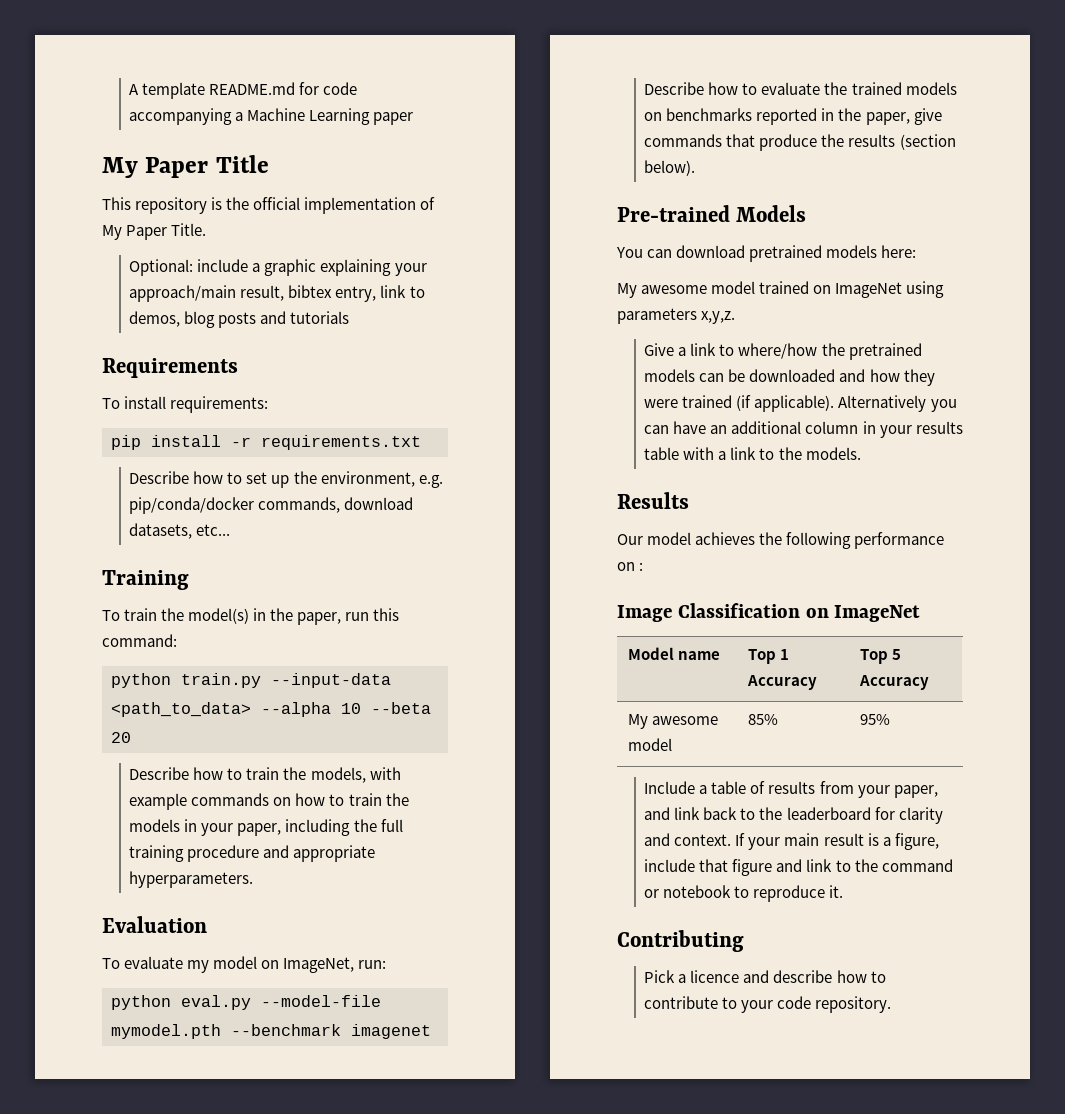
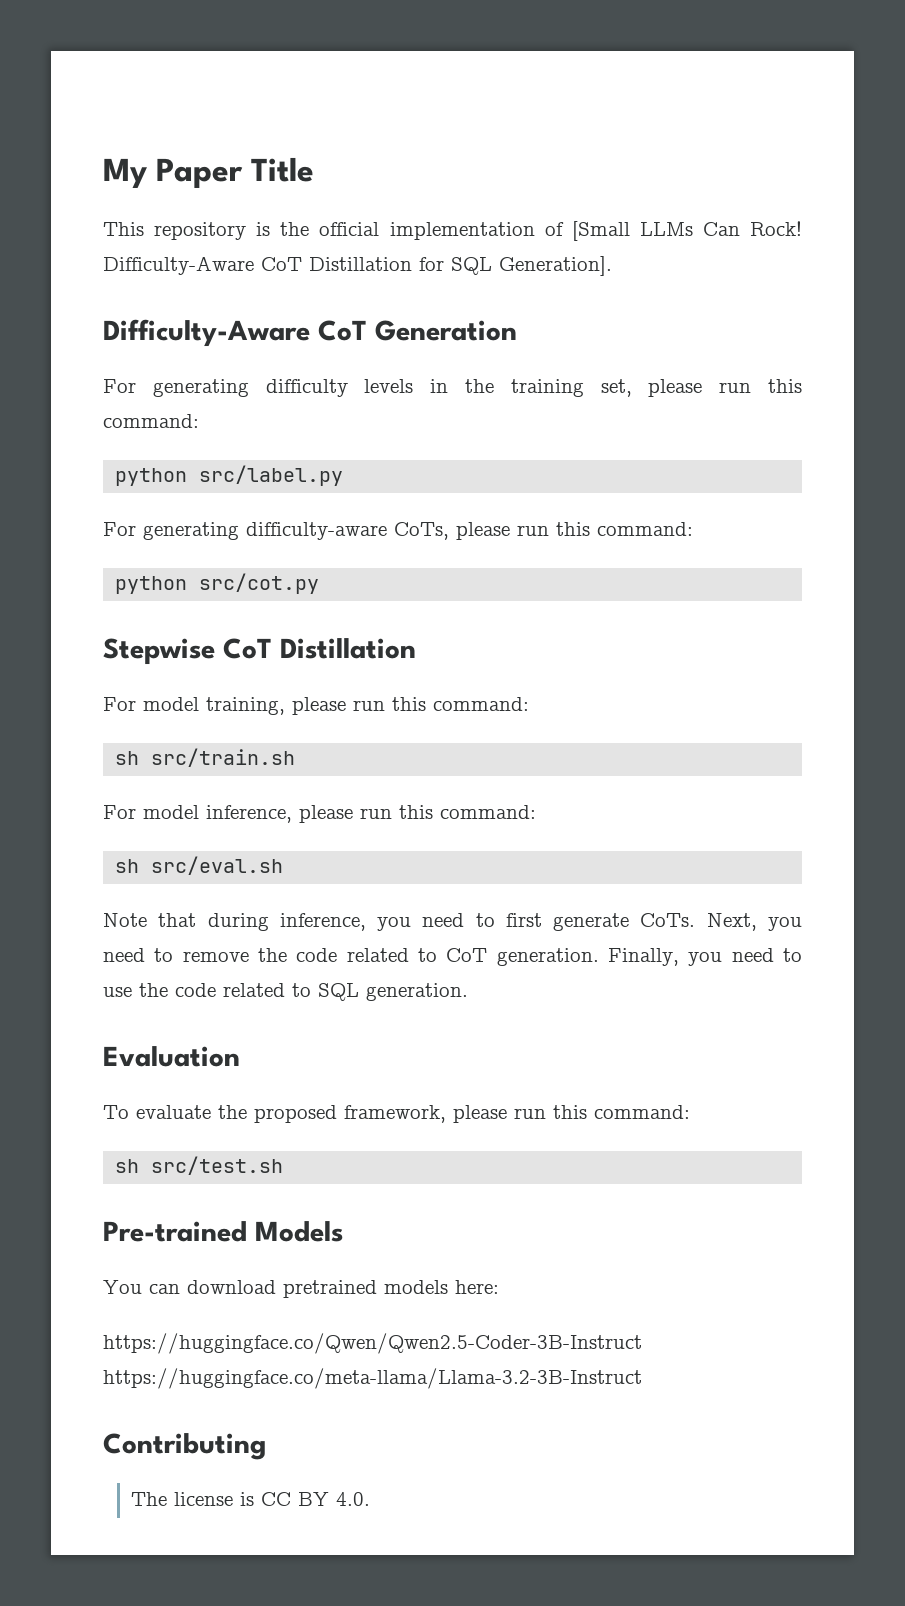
[129,82,358,99] [129,108,414,125] A template README.md for code accompanying a Machine Learning paper // -> (103, 173) none
[102,223,207,240] [129,259,427,276] [129,285,425,302] [129,311,350,328] [102,358,238,378] [102,396,269,413] [111,435,421,450] [129,471,443,488] [129,497,414,514] [129,523,231,539] [102,570,189,590] [102,608,400,625] [102,634,177,647] [111,673,391,688] [111,702,431,717] [111,732,131,743] [129,767,401,783] [129,793,409,810] [129,819,403,836] [129,845,376,862] [129,871,254,888] [102,916,207,933] [102,956,387,973] [111,995,381,1010] [111,1024,431,1039] [644,82,957,95] [644,108,942,125] [644,134,956,151] [644,160,696,176] My Paper Title. // Optional: include a graphic explaining your approach/main result, bibtex entry, link to demos, blog posts and tutorials // Requirements // To install requirements: // pip install -r requirements.txt // Describe how to set up the environment, e.g. pip/conda/docker commands, download datasets, etc... // Training // To train the model(s) in the paper, run this command: // python train.py --input-data <path_to_data> --alpha 10 --beta 20 // Describe how to train the models, with example commands on how to train the models in your paper, including the full training procedure and appropriate hyperparameters. // Evaluation // To evaluate my model on ImageNet, run: // python eval.py --model-file mymodel.pth --benchmark imagenet // Describe how to evaluate the trained models on benchmarks reported in the paper, give commands that produce the results (section below). -> [571,221,803,241] [103,256,612,276] [103,319,517,347] [103,379,802,397] [103,414,199,428] [115,465,344,486] [103,522,693,540] [115,573,320,594] [103,638,416,665] [103,697,529,715] [115,748,296,767] [103,805,536,823] [115,856,284,875] [103,913,802,931] [103,948,803,966] [103,983,468,1001] [103,1046,240,1067] [103,1105,690,1123] [115,1156,284,1175] [Small LLMs Can Rock! Difficulty-Aware CoT Distillation for SQL Generation]. // Difficulty-Aware CoT Generation // For generating difficulty levels in the training set, please run this command: // python src/label.py // For generating difficulty-aware CoTs, please run this command: // python src/cot.py // Stepwise CoT Distillation // For model training, please run this command: // sh src/train.sh // For model inference, please run this command: // sh src/eval.sh // Note that during inference, you need to first generate CoTs. Next, you need to remove the code related to CoT generation. Finally, you need to use the code related to SQL generation. // Evaluation // To evaluate the proposed framework, please run this command: // sh src/test.sh
[617,281,945,298] [617,308,736,324] [644,343,922,360] [644,369,935,386] [644,395,957,412] [644,421,963,438] [644,447,861,460] [617,492,689,509] [617,532,945,549] [617,562,644,571] [617,603,921,622] [627,647,720,660] [747,649,789,664] [746,675,817,690] [859,649,901,664] [858,675,929,690] [627,714,718,729] [627,738,672,751] [747,714,778,725] [859,714,890,725] [644,781,938,798] [644,807,943,824] [644,833,939,850] [644,859,953,876] [644,885,844,902] [617,930,744,952] [644,970,886,983] [644,996,892,1013] My awesome model trained on ImageNet using parameters x,y,z. // Give a link to where/how the pretrained models can be downloaded and how they were trained (if applicable). Alternatively you can have an additional column in your results table with a link to the models. // Results // Our model achieves the following performance on : // Image Classification on ImageNet // Model name | Top 1 Accuracy | Top 5 Accuracy // My awesome model | 85% | 95% // Include a table of results from your paper, and link back to the leaderboard for clarity and context. If your main result is a figure, include that figure and link to the command or notebook to reproduce it. // Contributing // Pick a licence and describe how to contribute to your code repository. -> [103,1333,642,1354] [103,1368,642,1389] [103,1433,266,1460] [131,1492,371,1506] https://huggingface.co/Qwen/Qwen2.5-Coder-3B-Instruct https://huggingface.co/meta-llama/Llama-3.2-3B-Instruct // Contributing // The license is CC BY 4.0.

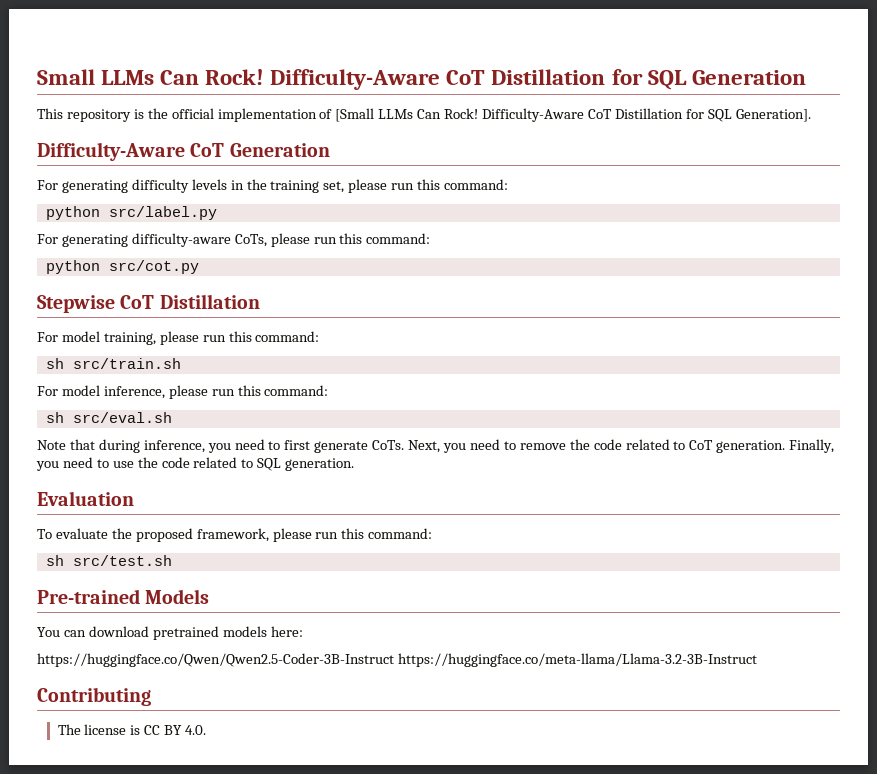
[103,157,315,188] My Paper Title -> [37,69,806,90] Small LLMs Can Rock! Difficulty-Aware CoT Distillation for SQL Generation

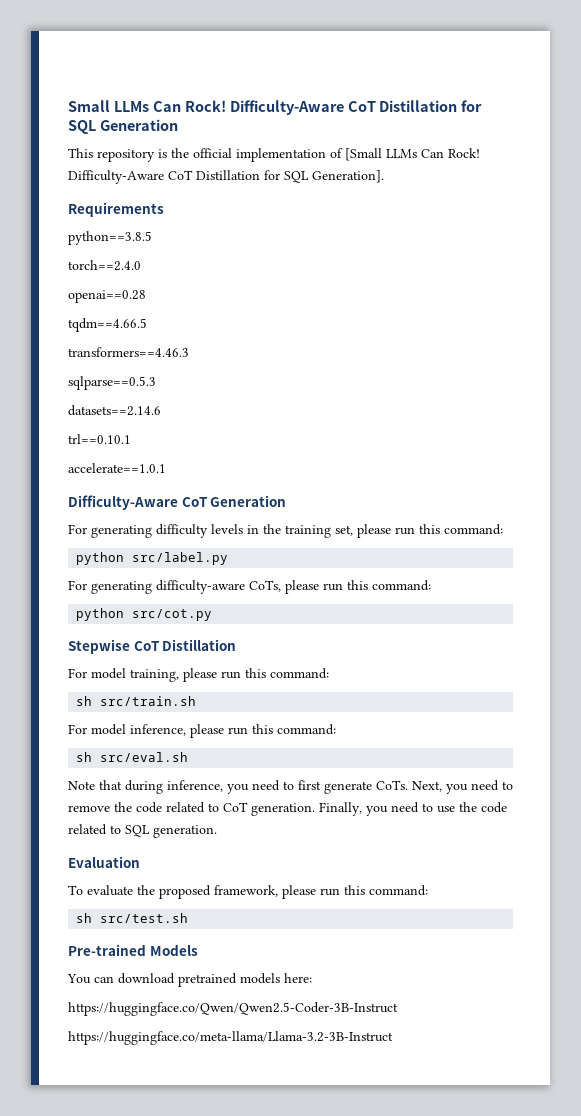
(811, 115) none -> [68,202,164,217] [68,231,152,245] [68,260,141,271] [68,290,146,303] [68,318,147,332] [68,347,189,357] [68,376,156,390] [68,405,161,416] [68,434,131,444] [68,463,166,473] // Requirements // python==3.8.5 // torch==2.4.0 // openai==0.28 // tqdm==4.66.5 // transformers==4.46.3 // sqlparse==0.5.3 // datasets==2.14.6 // trl==0.10.1 // accelerate==1.0.1
(394, 660) none -> (398, 1009) //
[37,687,151,706] [57,724,207,735] // Contributing // The license is CC BY 4.0. -> (393, 1038) none

